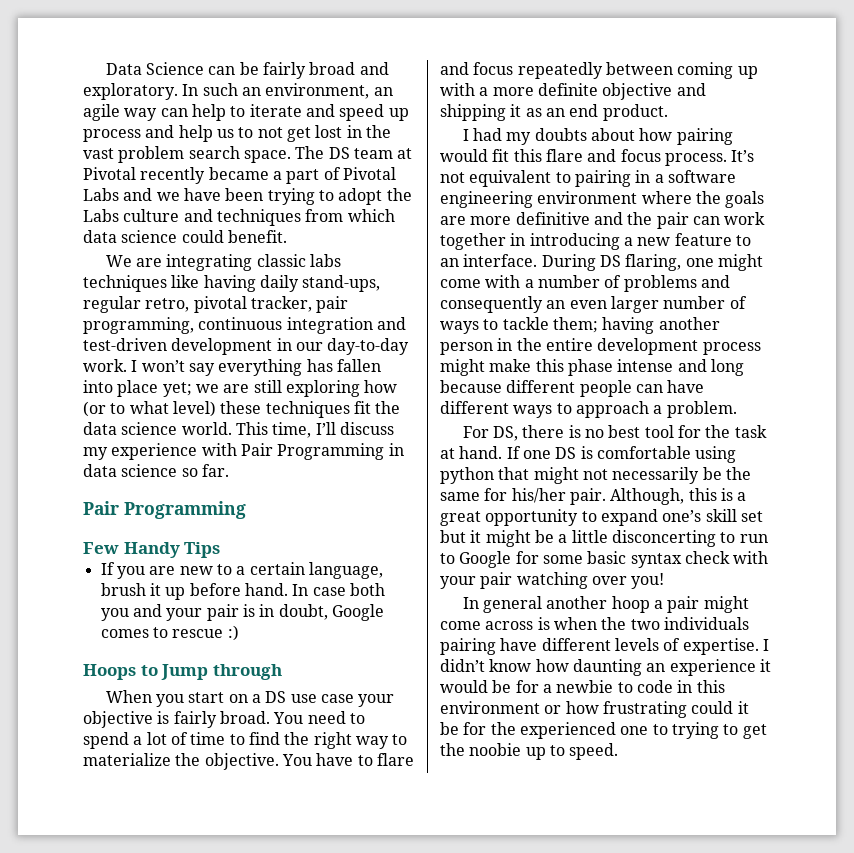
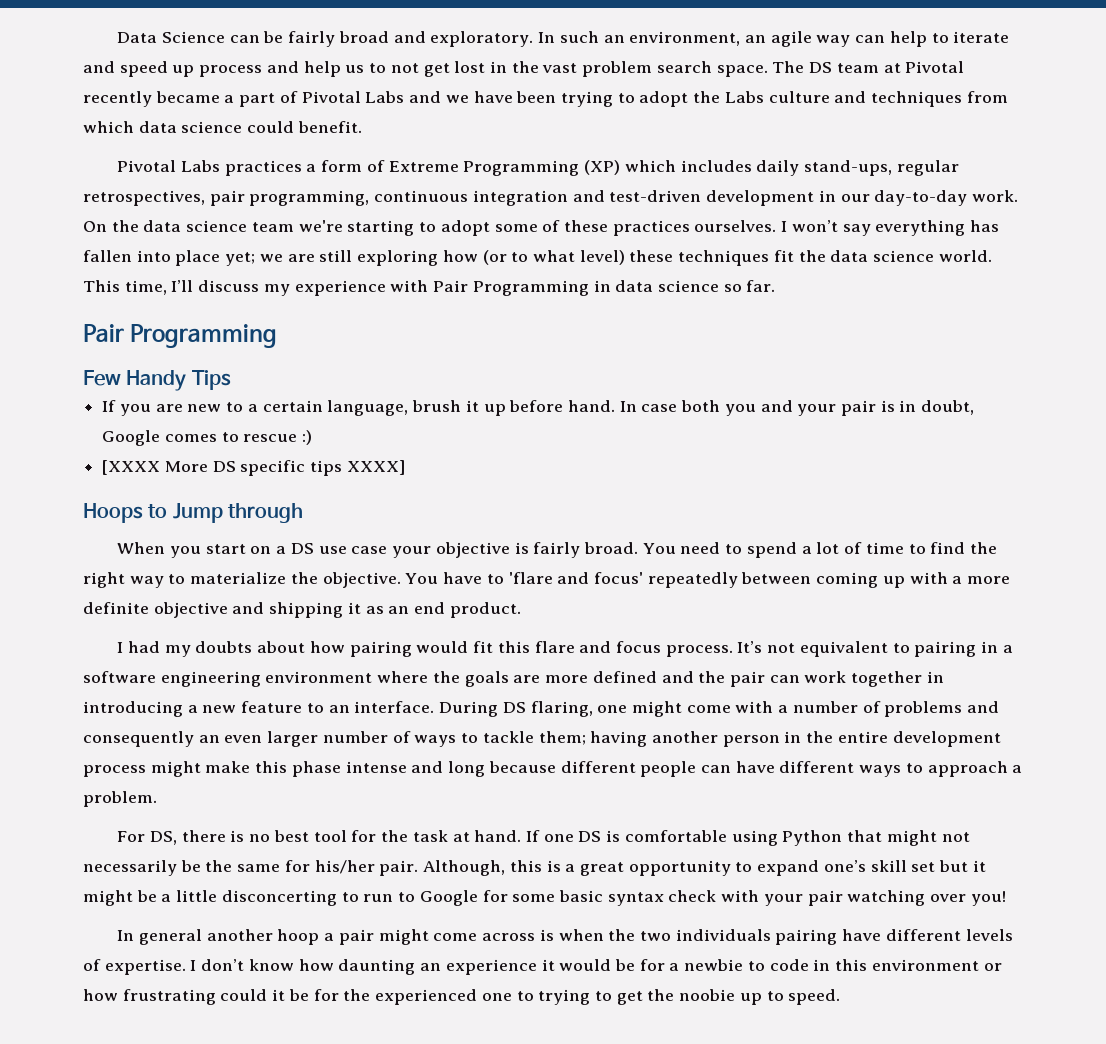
[105,254,342,271] [83,275,381,292] [83,296,312,313] We are integrating classic labs techniques like having daily stand-ups, regular retro, pivotal tracker, -> [117,160,959,176] [83,190,205,206] Pivotal Labs practices a form of Extreme Programming (XP) which includes daily stand-ups, regular retrospectives,
(127, 365) none -> [83,220,777,236] On the data science team we're starting to adopt some of these practices ourselves.
(239, 633) none -> [102,460,405,476] // [XXXX More DS specific tips XXXX]
[376,753,414,766] [440,62,514,75] flare and focus -> [508,572,643,584] 'flare and focus'
[515,212,590,225] definitive -> [592,671,657,683] defined
[440,467,494,484] python -> [782,830,843,846] Python
[440,659,485,672] didn’t -> [201,959,245,971] don’t

